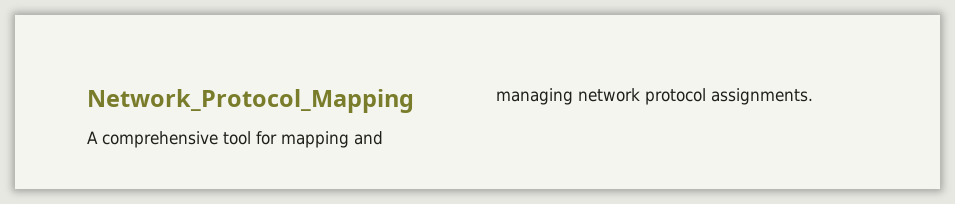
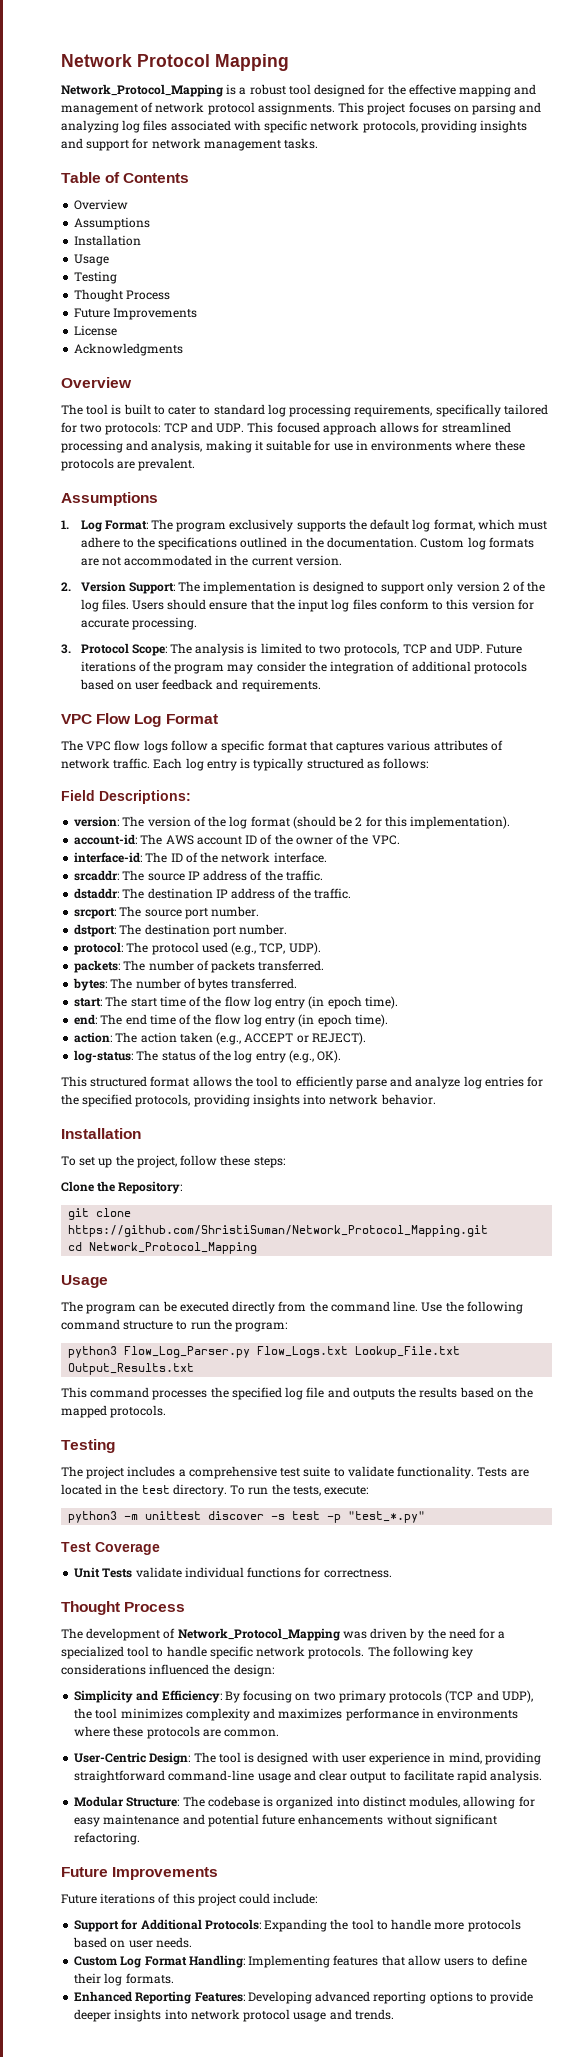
[87,89,414,113] [87,131,383,148] [496,88,813,105] Network_Protocol_Mapping // A comprehensive tool for mapping and managing network protocol assignments. -> [61,54,289,71] [61,84,537,97] [61,102,542,115] [61,120,528,133] [61,138,319,151] [61,172,190,183] [74,199,129,210] [74,217,151,230] [74,235,142,246] [74,254,110,266] [74,271,118,284] [74,289,171,302] [74,308,198,320] [74,325,118,336] [74,343,184,356] [61,377,132,388] [61,404,548,417] [61,422,511,435] [61,440,525,453] [61,458,196,471] [61,492,158,506] [61,519,548,532] [80,537,534,550] [80,555,342,566] [61,581,546,594] [80,599,534,612] [80,617,197,630] [61,643,523,656] [80,661,527,674] [79,679,321,692] [61,713,218,727] [61,740,503,753] [61,758,429,771] [61,790,191,804] [74,816,511,829] [74,834,400,845] [74,852,327,863] [74,870,323,881] [74,888,351,899] [74,906,260,919] [74,924,288,937] [74,942,321,955] [74,960,325,973] [73,978,298,991] [74,996,398,1009] [74,1014,388,1027] [74,1032,366,1045] [74,1050,342,1063] [61,1076,544,1089] [61,1094,436,1107] [61,1128,141,1139] [61,1155,285,1168] [61,1181,183,1194] [68,1208,132,1220] [68,1225,489,1237] [68,1242,258,1254] [61,1275,108,1288] [61,1301,523,1314] [61,1319,288,1332] [68,1346,461,1358] [68,1363,195,1375] [61,1387,534,1400] [61,1405,167,1418] [61,1439,115,1453] [61,1466,529,1479] [61,1484,369,1497] [68,1511,426,1523] [61,1542,160,1555] [74,1567,392,1578] [61,1601,186,1615] [61,1628,506,1641] [61,1646,474,1659] [61,1664,274,1677] [74,1690,533,1703] [74,1708,519,1721] [74,1726,280,1739] [74,1752,541,1765] [74,1770,543,1783] [74,1796,535,1809] [74,1814,497,1827] [74,1832,141,1845] [61,1867,219,1880] [61,1893,318,1906] [74,1919,521,1932] [73,1937,192,1948] [74,1955,527,1968] [74,1973,174,1986] [74,1991,534,2004] [74,2009,394,2022] Network Protocol Mapping // Network_Protocol_Mapping is a robust tool designed for the effective mapping and management of network protocol assignments. This project focuses on parsing and analyzing log files associated with specific network protocols, providing insights and support for network management tasks. // Table of Contents // Overview // Assumptions // Installation // Usage // Testing // Thought Process // Future Improvements // License // Acknowledgments // Overview // The tool is built to cater to standard log processing requirements, specifically tailored for two protocols: TCP and UDP. This focused approach allows for streamlined processing and analysis, making it suitable for use in environments where these protocols are prevalent. // Assumptions // 1. Log Format: The program exclusively supports the default log format, which must adhere to the specifications outlined in the documentation. Custom log formats are not accommodated in the current version. // 2. Version Support: The implementation is designed to support only version 2 of the log files. Users should ensure that the input log files conform to this version for accurate processing. // 3. Protocol Scope: The analysis is limited to two protocols, TCP and UDP. Future iterations of the program may consider the integration of additional protocols based on user feedback and requirements. // VPC Flow Log Format // The VPC flow logs follow a specific format that captures various attributes of network traffic. Each log entry is typically structured as follows: // Field Descriptions: // version: The version of the log format (should be 2 for this implementation). // account-id: The AWS account ID of the owner of the VPC. // interface-id: The ID of the network interface. // srcaddr: The source IP address of the traffic. // dstaddr: The destination IP address of the traffic. // srcport: The source port number. // dstport: The destination port number. // protocol: The protocol used (e.g., TCP, UDP). // packets: The number of packets transferred. // bytes: The number of bytes transferred. // start: The start time of the flow log entry (in epoch time). // end: The end time of the flow log entry (in epoch time). // action: The action taken (e.g., ACCEPT or REJECT). // log-status: The status of the log entry (e.g., OK). // This structured format allows the tool to efficiently parse and analyze log entries for the specified protocols, providing insights into network behavior. // Installation // To set up the project, follow these steps: // Clone the Repository: // git clone https://github.com/ShristiSuman/Network_Protocol_Mapping.git // cd Network_Protocol_Mapping // Usage // The program can be executed directly from the command line. Use the following command structure to run the program: // python3 Flow_Log_Parser.py Flow_Logs.txt Lookup_File.txt Output_Results.txt // This command processes the specified log file and outputs the results based on the mapped protocols. // Testing // The project includes a comprehensive test suite to validate functionality. Tests are located in the test directory. To run the tests, execute: // python3 -m unittest discover -s test -p "test_*.py" // Test Coverage // Unit Tests validate individual functions for correctness. // Thought Process // The development of Network_Protocol_Mapping was driven by the need for a specialized tool to handle specific network protocols. The following key considerations influenced the design: // Simplicity and Efficiency: By focusing on two primary protocols (TCP and UDP), the tool minimizes complexity and maximizes performance in environments where these protocols are common. // User-Centric Design: The tool is designed with user experience in mind, providing straightforward command-line usage and clear output to facilitate rapid analysis. // Modular Structure: The codebase is organized into distinct modules, allowing for easy maintenance and potential future enhancements without significant refactoring. // Future Improvements // Future iterations of this project could include: // Support for Additional Protocols: Expanding the tool to handle more protocols based on user needs. // Custom Log Format Handling: Implementing features that allow users to define their log formats. // Enhanced Reporting Features: Developing advanced reporting options to provide deeper insights into network protocol usage and trends.

